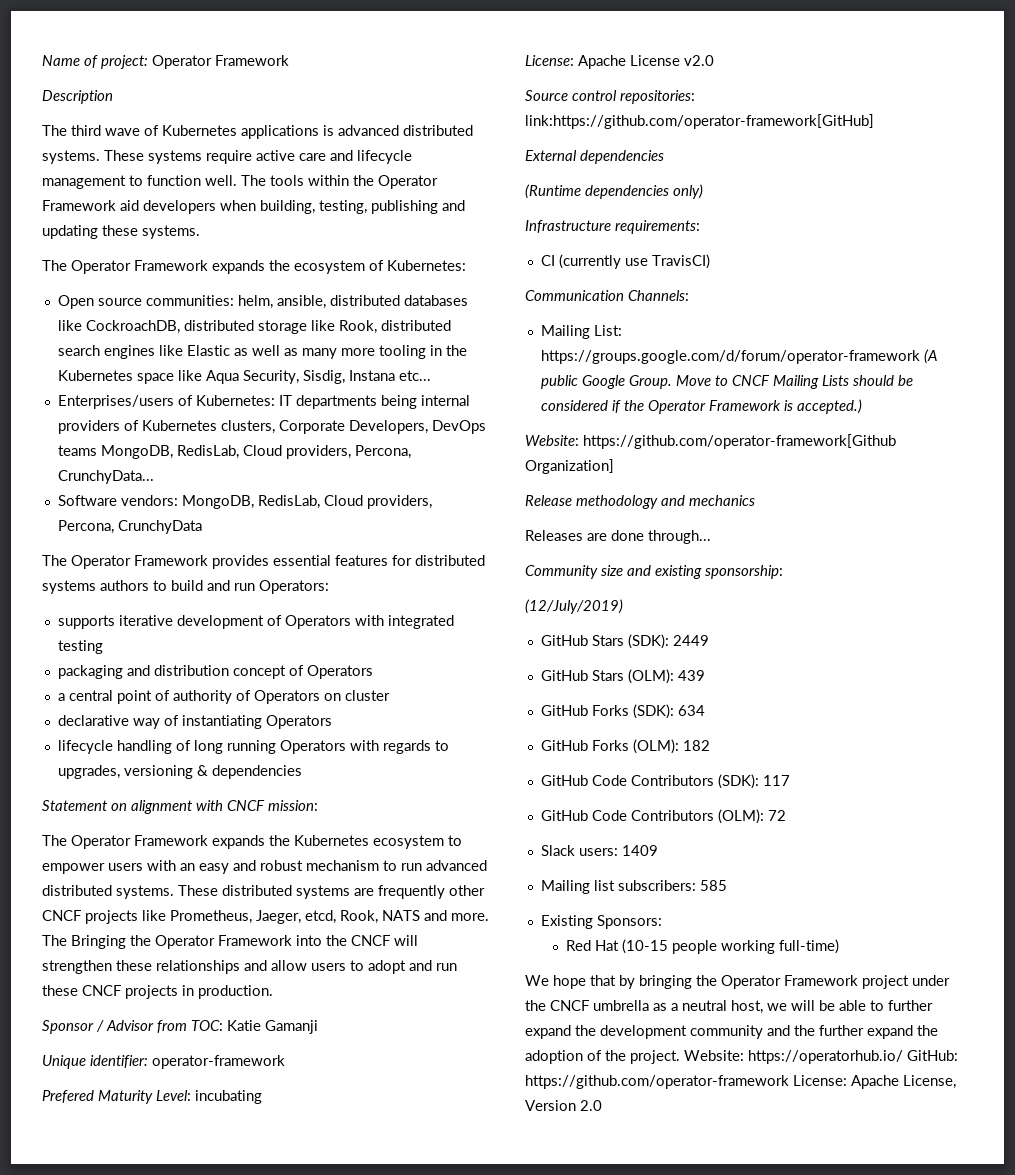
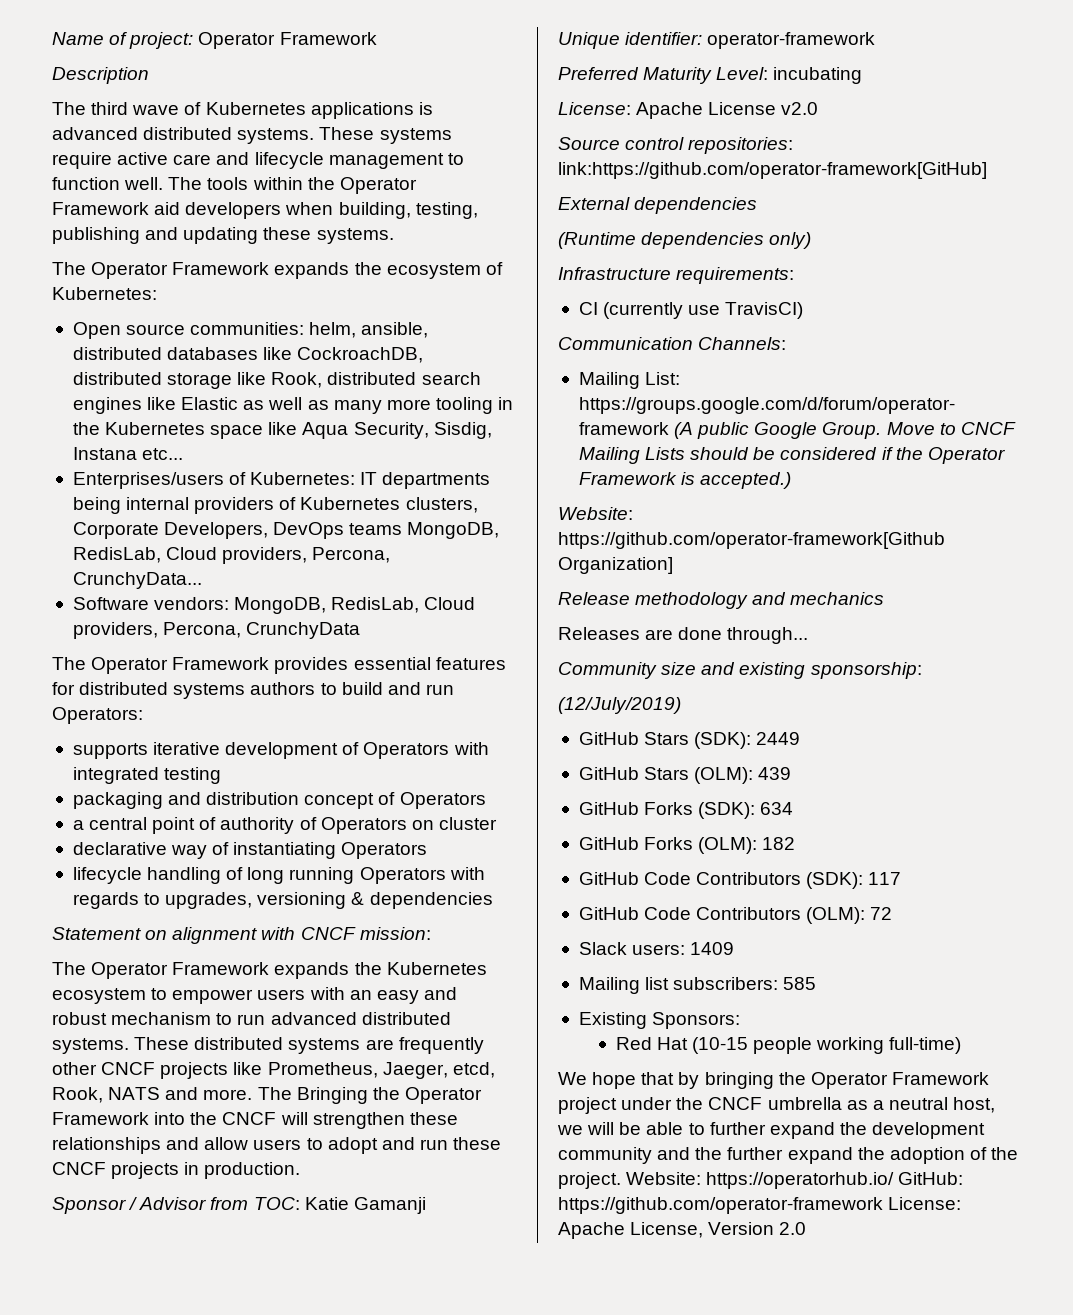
[42,1090,94,1103] Prefered -> [558,67,639,80] Preferred

